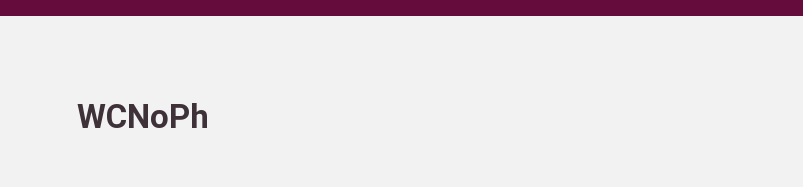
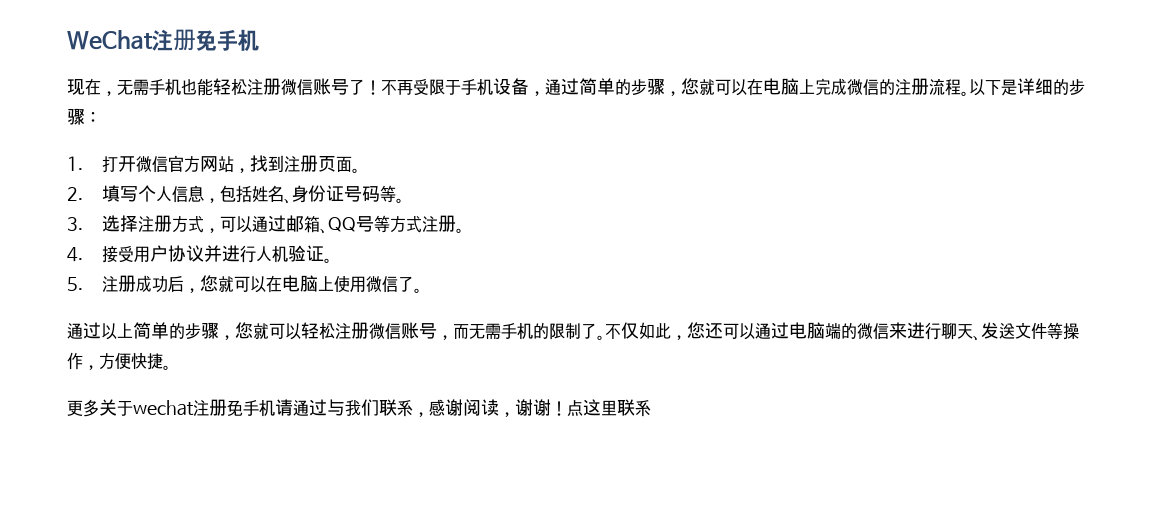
[77,103,209,128] WCNoPh -> [67,29,259,51] [67,78,1085,96] [67,108,101,125] [67,155,361,173] [67,185,405,204] [67,215,465,234] [67,245,333,263] [67,275,423,293] [67,322,1079,341] [67,352,171,370] [67,399,651,417] WeChat注册免手机 // 现在，无需手机也能轻松注册微信账号了！不再受限于手机设备，通过简单的步骤，您就可以在电脑上完成微信的注册流程。以下是详细的步骤： // 1.打开微信官方网站，找到注册页面。 // 2.填写个人信息，包括姓名、身份证号码等。 // 3.选择注册方式，可以通过邮箱、QQ号等方式注册。 // 4.接受用户协议并进行人机验证。 // 5.注册成功后，您就可以在电脑上使用微信了。 // 通过以上简单的步骤，您就可以轻松注册微信账号，而无需手机的限制了。不仅如此，您还可以通过电脑端的微信来进行聊天、发送文件等操作，方便快捷。 // 更多关于wechat注册免手机请通过与我们联系，感谢阅读，谢谢！点这里联系

